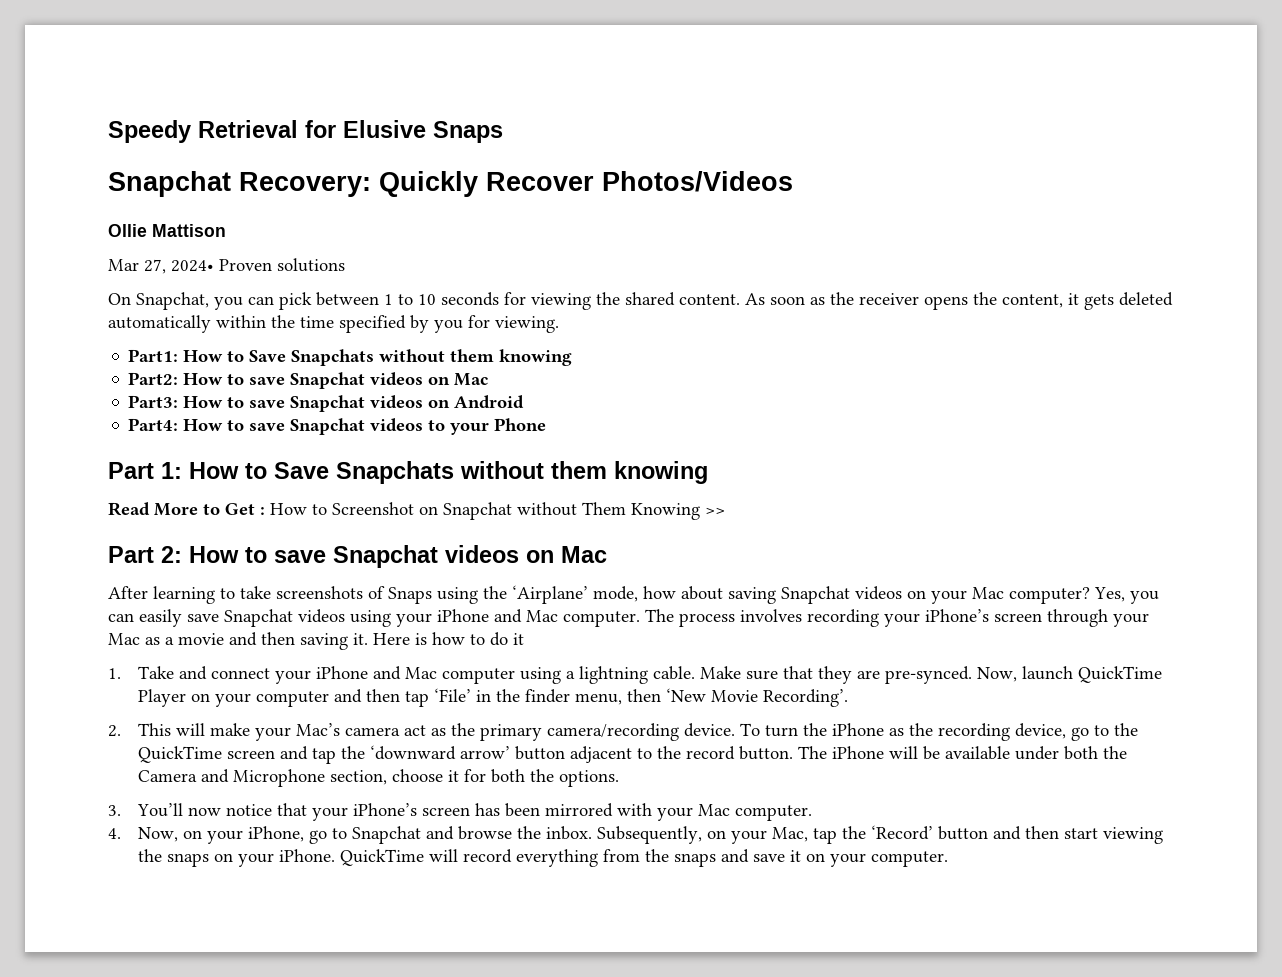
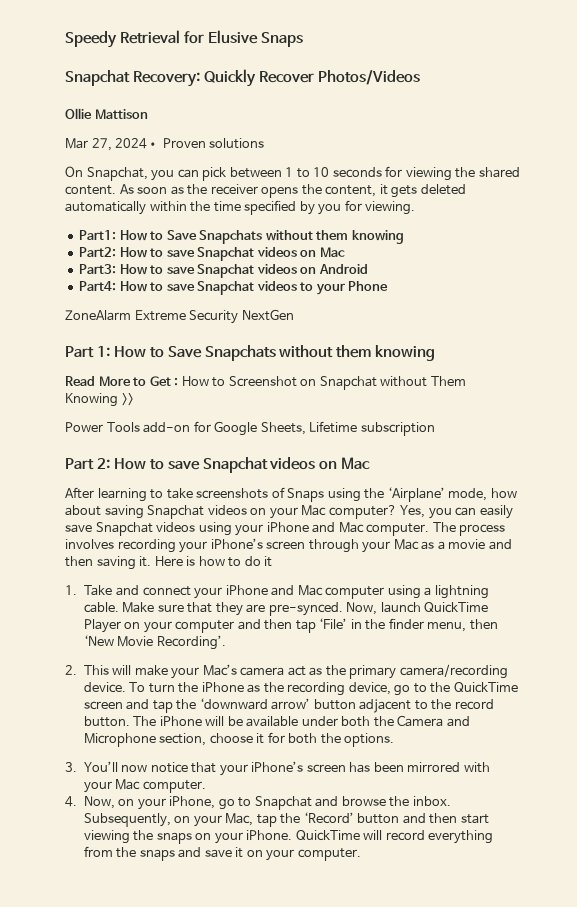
(547, 424) none -> [65,309,294,324] // ZoneAlarm Extreme Security NextGen
(725, 511) none -> [65,421,435,436] // Power Tools add-on for Google Sheets, Lifetime subscription

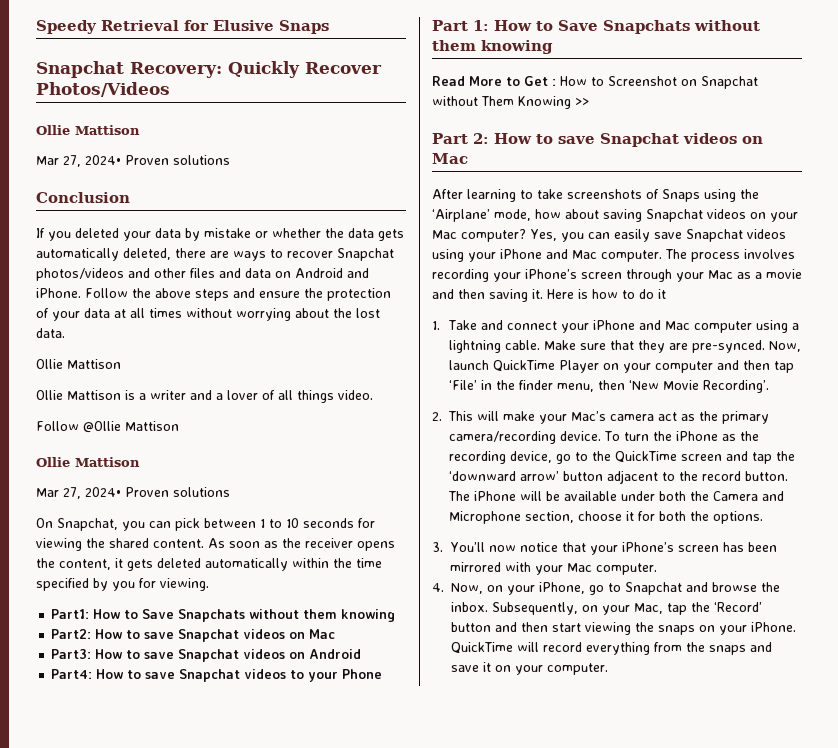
(265, 143) none -> [36,192,130,203] [36,228,404,241] [36,248,394,261] [36,268,369,281] [36,288,391,301] [36,308,380,321] [36,328,65,338] [36,359,121,369] [36,390,373,403] [36,421,179,433] [36,457,140,467] [36,487,230,499] // Conclusion // If you deleted your data by mistake or whether the data gets automatically deleted, there are ways to recover Snapchat photos/videos and other files and data on Android and iPhone. Follow the above steps and ensure the protection of your data at all times without worrying about the lost data. // Ollie Mattison // Ollie Mattison is a writer and a lover of all things video. // Follow @Ollie Mattison // Ollie Mattison // Mar 27, 2024• Proven solutions
[65,309,294,324] // ZoneAlarm Extreme Security NextGen -> (383, 674) none
[65,421,435,436] // Power Tools add-on for Google Sheets, Lifetime subscription -> (589, 102) none

